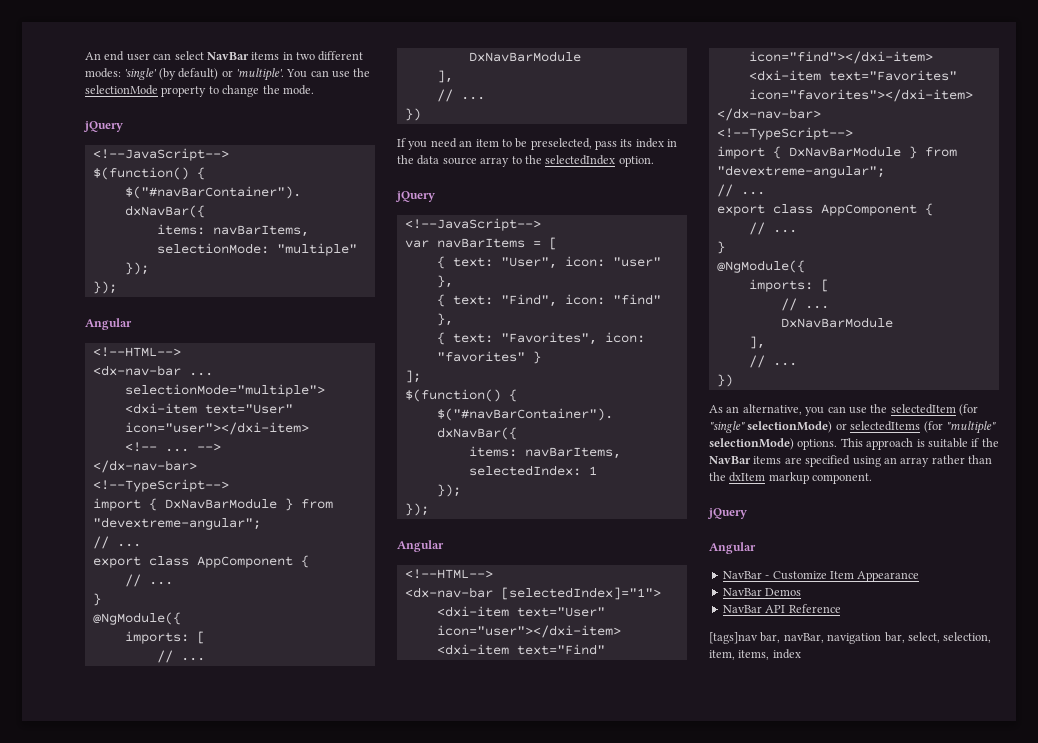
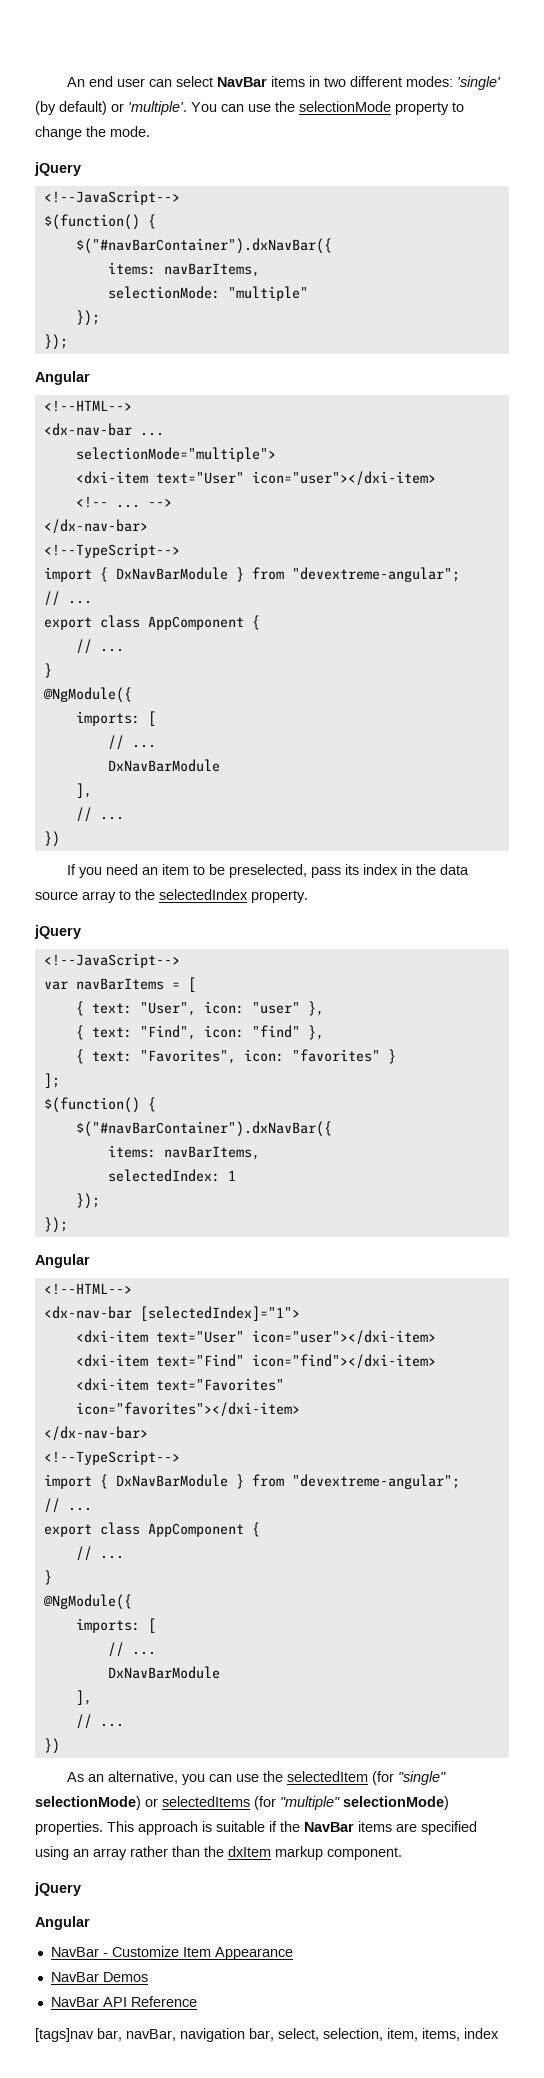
[618,156,654,167] option. -> [251,890,308,903] property.
[797,439,838,450] options. -> [35,1821,103,1835] properties.

